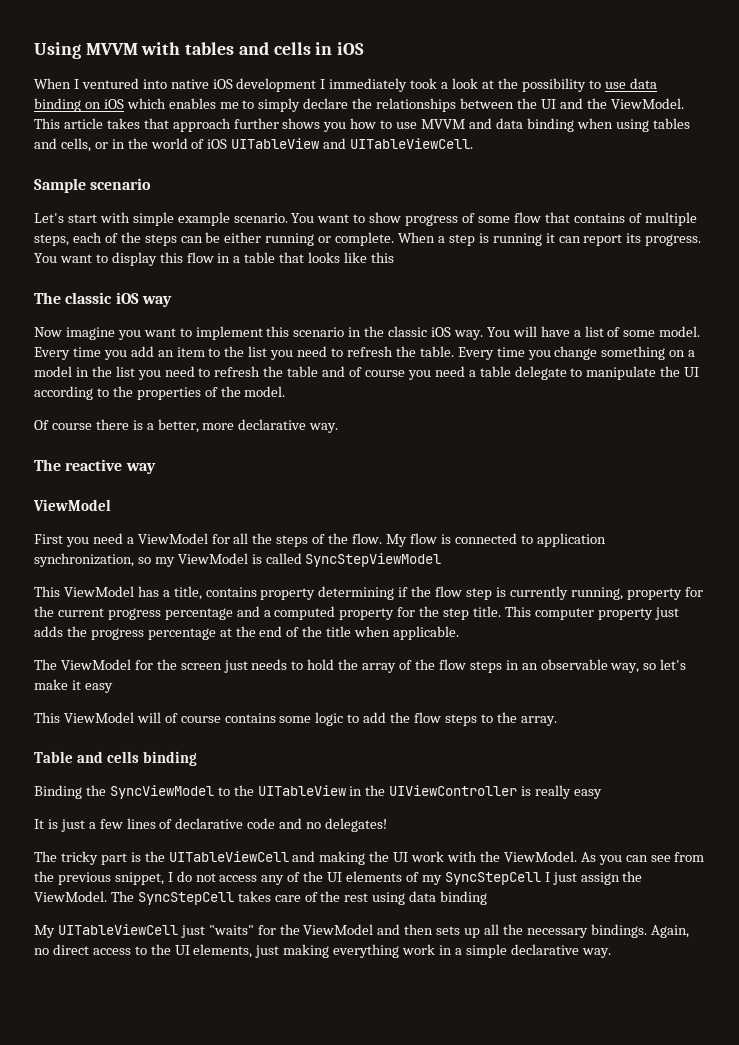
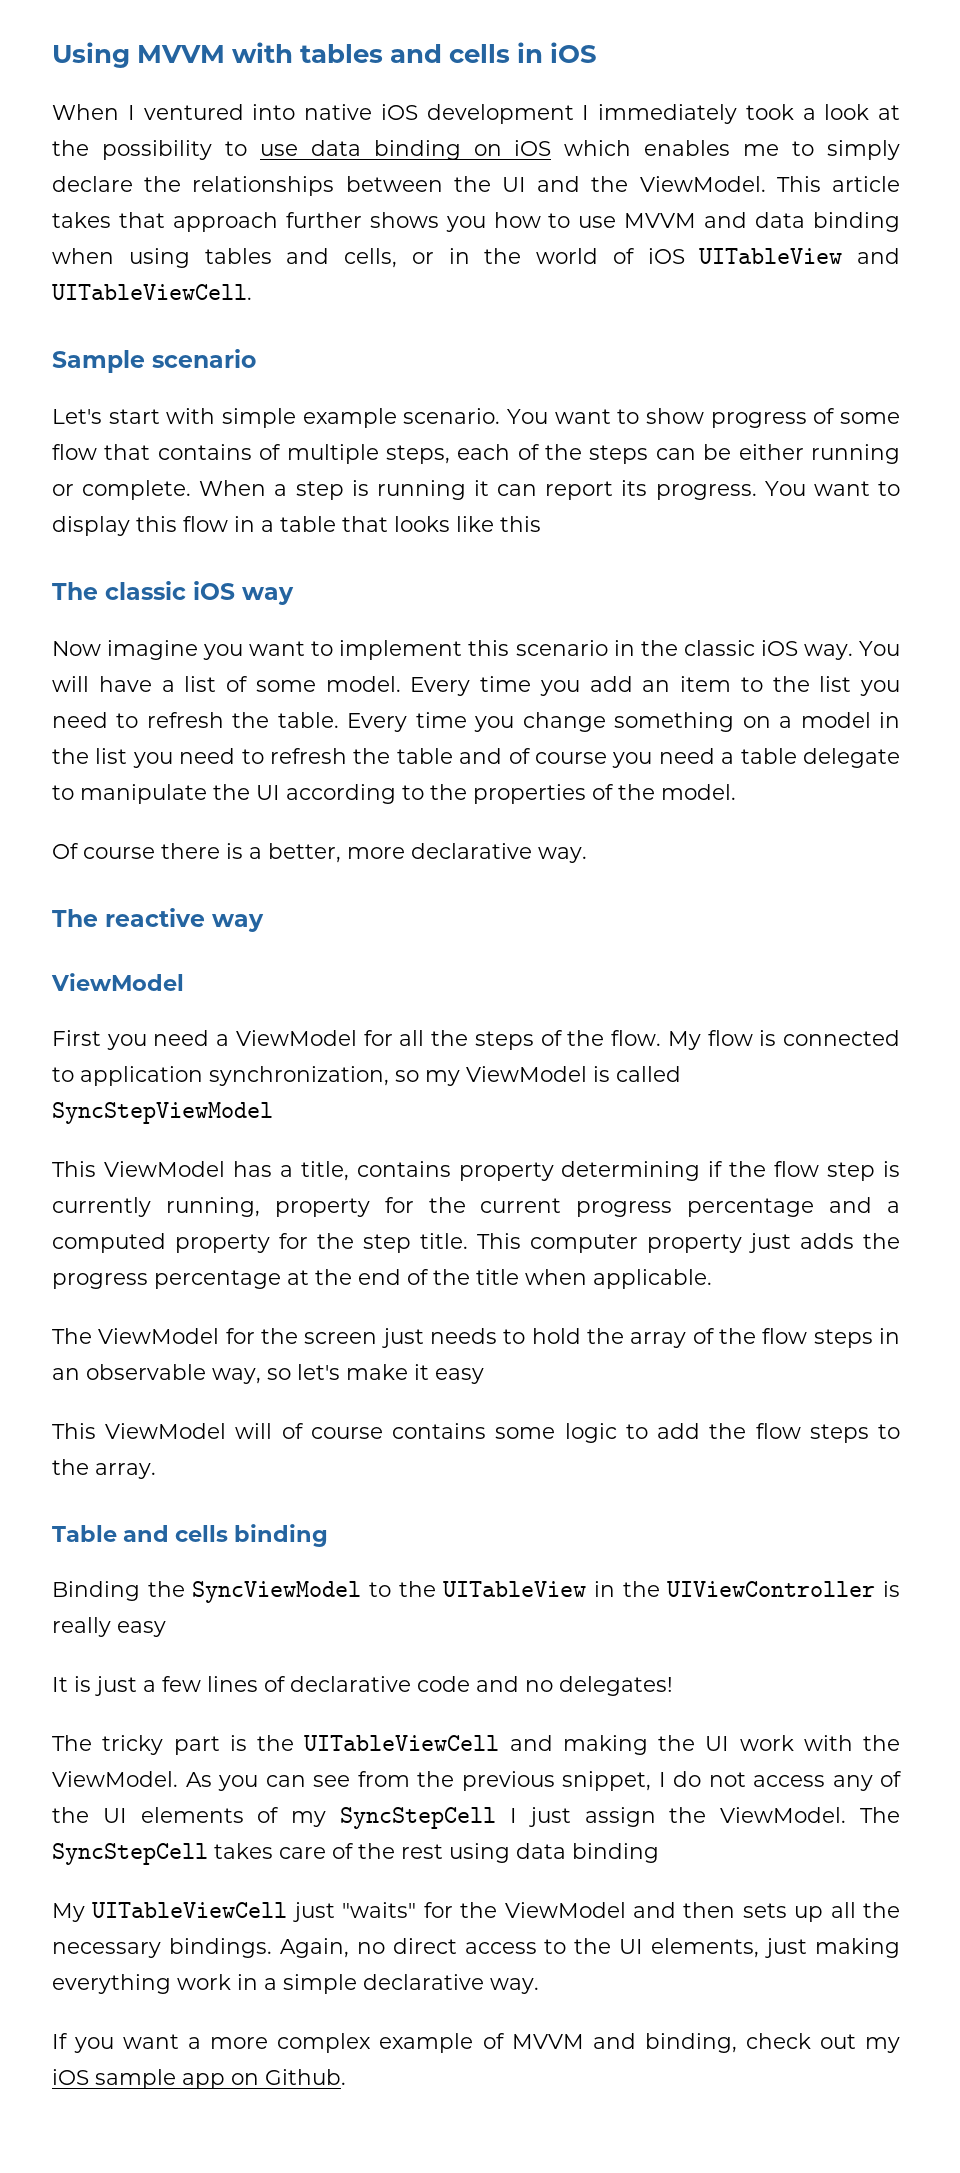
(611, 953) none -> [52,2033,901,2053] [52,2069,346,2089] // If you want a more complex example of MVVM and binding, check out my iOS sample app on Github.

